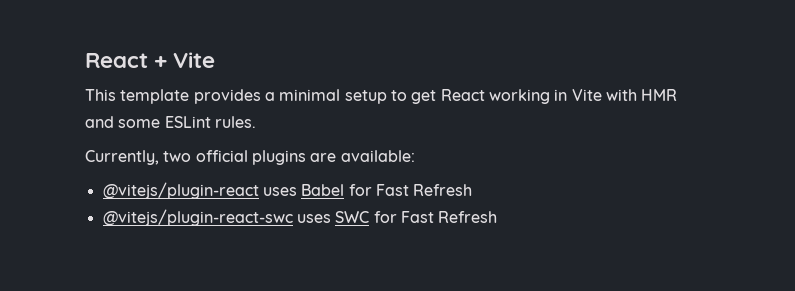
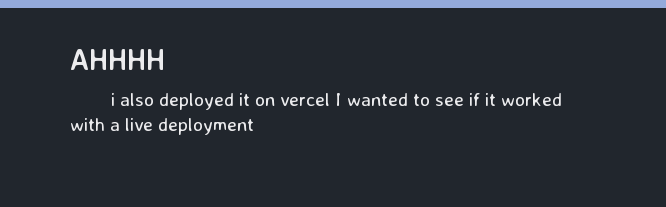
[85,52,216,68] [85,89,678,104] [85,116,256,128] [85,150,415,165] [102,182,473,199] [102,209,498,226] React + Vite // This template provides a minimal setup to get React working in Vite with HMR and some ESLint rules. // Currently, two official plugins are available: // @vitejs/plugin-react uses Babel for Fast Refresh // @vitejs/plugin-react-swc uses SWC for Fast Refresh -> [70,49,165,70] [110,93,563,110] [70,118,255,135] AHHHH // i also deployed it on vercel I wanted to see if it worked with a live deployment

